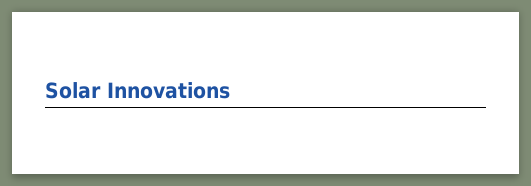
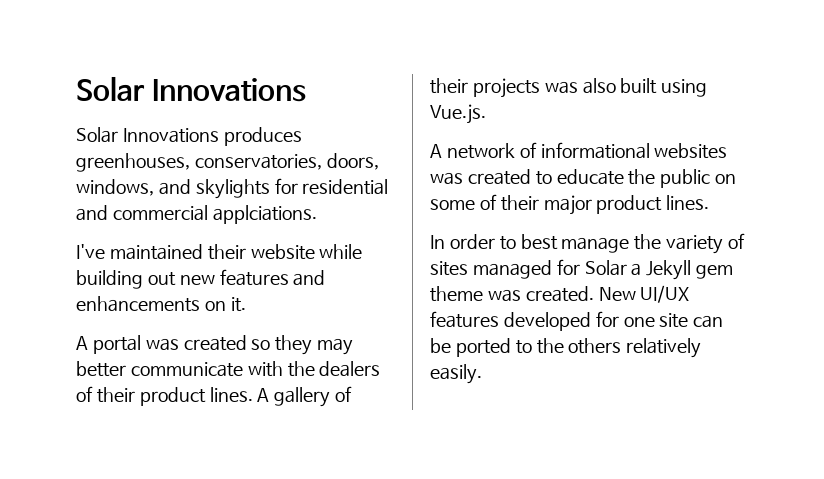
[45,82,230,99] Solar Innovations -> [76,76,306,102] [76,127,302,146] [76,153,379,172] [76,178,389,199] [76,205,317,224] [76,244,363,260] [76,269,326,289] [76,296,246,312] [76,335,354,355] [76,361,381,377] [76,386,353,407] [430,78,708,98] [430,104,486,124] [430,142,728,159] [430,169,737,188] [430,194,710,215] [430,233,746,254] [430,259,734,280] [430,285,690,303] [430,311,724,331] [430,338,702,358] [430,364,482,384] Solar Innovations // Solar Innovations produces greenhouses, conservatories, doors, windows, and skylights for residential and commercial applciations. // I've maintained their website while building out new features and enhancements on it. // A portal was created so they may better communicate with the dealers of their product lines. A gallery of their projects was also built using Vue.js. // A network of informational websites was created to educate the public on some of their major product lines. // In order to best manage the variety of sites managed for Solar a Jekyll gem theme was created. New UI/UX features developed for one site can be ported to the others relatively easily.

